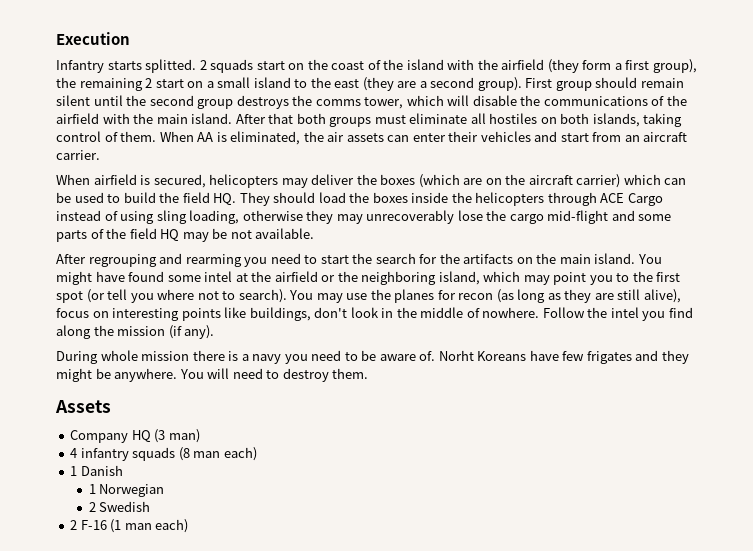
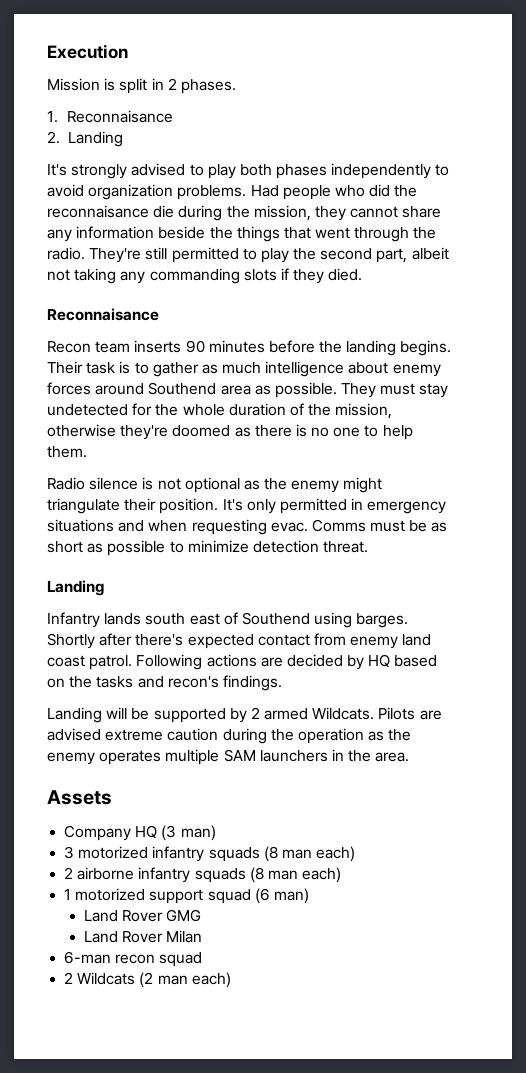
[56,59,697,73] [56,77,684,91] [56,95,687,109] [56,113,683,127] [56,131,688,145] [56,150,100,160] [56,174,687,188] [56,192,663,206] [56,210,672,224] [56,228,315,242] [56,253,662,267] [56,271,681,285] [56,289,681,303] [56,307,693,321] [56,325,215,339] [56,350,689,364] [56,368,369,382] Infantry starts splitted. 2 squads start on the coast of the island with the airfield (they form a first group), the remaining 2 start on a small island to the east (they are a second group). First group should remain silent until the second group destroys the comms tower, which will disable the communications of the airfield with the main island. After that both groups must eliminate all hostiles on both islands, taking control of them. When AA is eliminated, the air assets can enter their vehicles and start from an aircraft carrier. // When airfield is secured, helicopters may deliver the boxes (which are on the aircraft carrier) which can be used to build the field HQ. They should load the boxes inside the helicopters through ACE Cargo instead of using sling loading, otherwise they may unrecoverably lose the cargo mid-flight and some parts of the field HQ may be not available. // After regrouping and rearming you need to start the search for the artifacts on the main island. You might have found some intel at the airfield or the neighboring island, which may point you to the first spot (or tell you where not to search). You may use the planes for recon (as long as they are still alive), focus on interesting points like buildings, don't look in the middle of nowhere. Follow the intel you find along the mission (if any). // During whole mission there is a navy you need to be aware of. Norht Koreans have few frigates and they might be anywhere. You will need to destroy them. -> [47,78,236,94] [47,110,173,123] [47,131,123,147] [47,163,450,179] [47,184,418,200] [47,205,442,221] [47,226,437,242] [47,247,449,263] [47,268,363,284] [47,308,159,321] [47,340,452,356] [47,361,441,377] [47,382,449,398] [47,403,393,419] [47,424,413,440] [47,446,87,458] [47,477,383,493] [47,498,447,514] [47,519,448,535] [47,540,369,556] [47,580,104,596] [47,612,409,628] [47,633,432,649] [47,654,438,670] [47,675,282,691] [47,707,442,723] [47,728,412,744] [47,749,410,765] Mission is split in 2 phases. // 1. Reconnaisance // 2. Landing // It's strongly advised to play both phases independently to avoid organization problems. Had people who did the reconnaisance die during the mission, they cannot share any information beside the things that went through the radio. They're still permitted to play the second part, albeit not taking any commanding slots if they died. // Reconnaisance // Recon team inserts 90 minutes before the landing begins. Their task is to gather as much intelligence about enemy forces around Southend area as possible. They must stay undetected for the whole duration of the mission, otherwise they're doomed as there is no one to help them. // Radio silence is not optional as the enemy might triangulate their position. It's only permitted in emergency situations and when requesting evac. Comms must be as short as possible to minimize detection threat. // Landing // Infantry lands south east of Southend using barges. Shortly after there's expected contact from enemy land coast patrol. Following actions are decided by HQ based on the tasks and recon's findings. // Landing will be supported by 2 armed Wildcats. Pilots are advised extreme caution during the operation as the enemy operates multiple SAM launchers in the area.
[70,448,78,458] 4 -> [64,846,356,862] [64,867,135,880] 3 motorized infantry squads (8 man each) // 2 airborne
[80,465,123,476] [88,484,165,497] [88,501,151,512] [70,519,122,533] Danish // 1 Norwegian // 2 Swedish // 2 F-16 (1 -> [75,888,309,904] [83,909,202,922] [83,930,203,943] [64,951,203,967] [64,972,154,988] motorized support squad (6 man) // Land Rover GMG // Land Rover Milan // 6-man recon squad // 2 Wildcats (2

